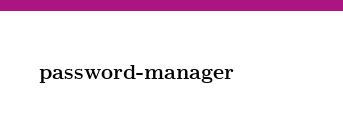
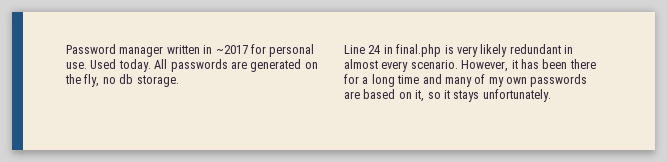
[39,65,234,83] password-manager -> [66,44,315,57] [66,59,318,72] [65,74,179,87] [344,44,573,57] [344,59,596,72] [344,74,588,87] [344,89,551,102] Password manager written in ~2017 for personal use. Used today. All passwords are generated on the fly, no db storage. // Line 24 in final.php is very likely redundant in almost every scenario. However, it has been there for a long time and many of my own passwords are based on it, so it stays unfortunately.

